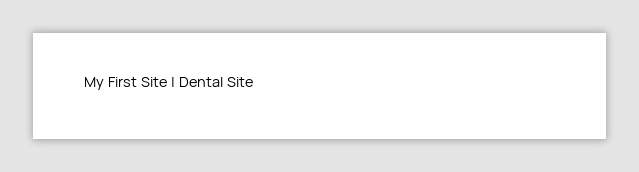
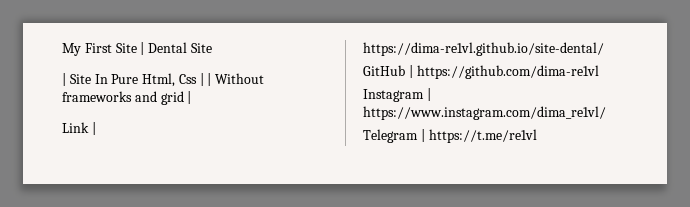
(253, 82) none -> [62,73,265,87] [62,91,192,105] [62,122,96,135] [363,42,604,56] [363,65,599,79] [363,88,431,102] [363,106,606,120] [363,129,537,143] // | Site In Pure Html, Css | | Without frameworks and grid | // Link | https://dima-re1vl.github.io/site-dental/ // GitHub | https://github.com/dima-re1vl // Instagram | https://www.instagram.com/dima_re1vl/ // Telegram | https://t.me/re1vl

